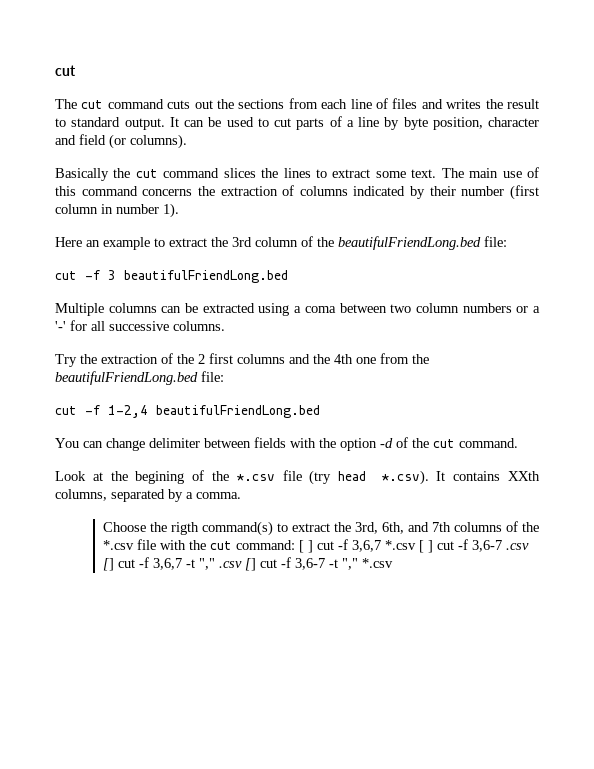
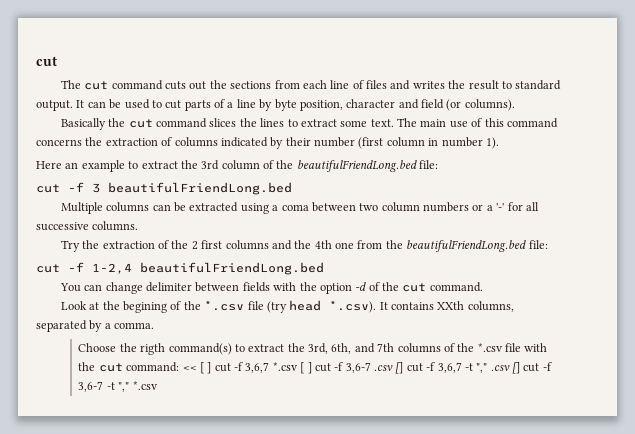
(295, 545) none -> [182,366,197,371] <<

